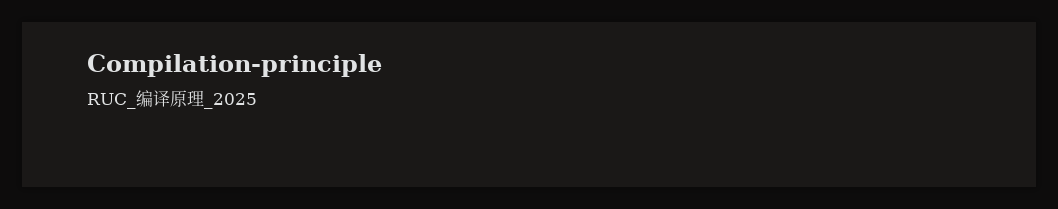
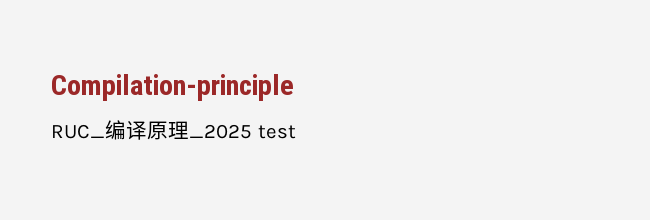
(257, 101) none -> [257,125,296,139] test

